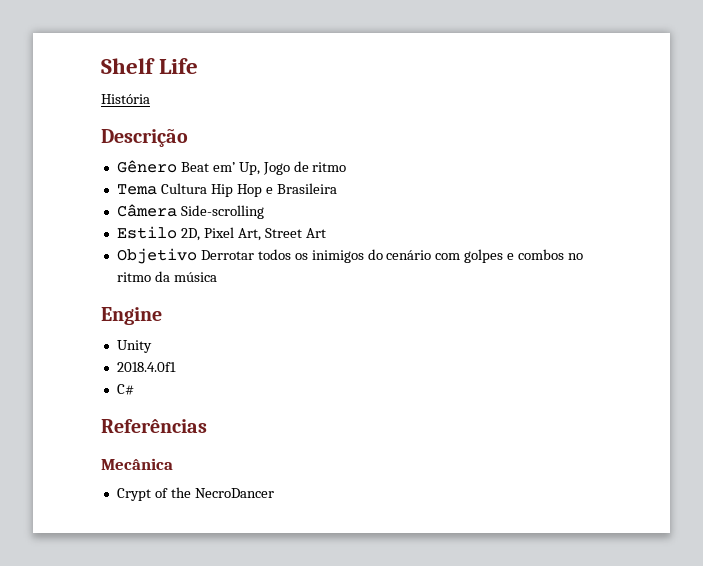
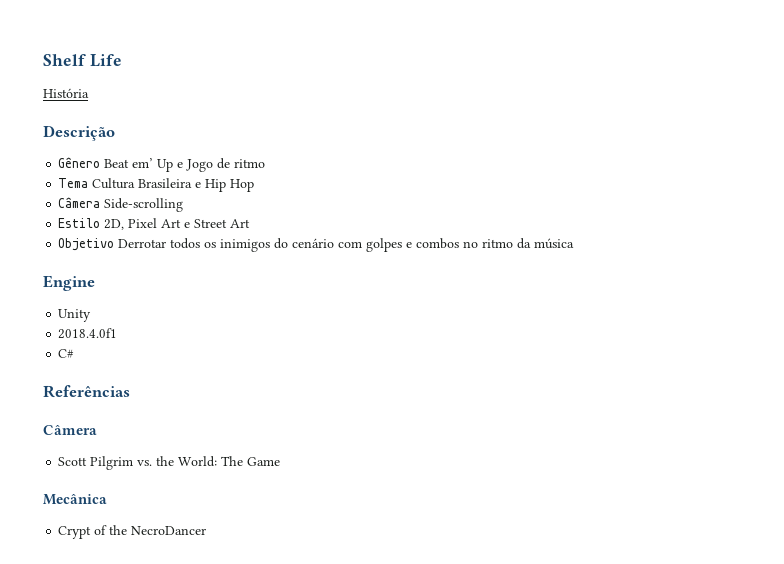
[238,162,260,175] Up, -> [157,159,184,172] Up e
(207, 188) none -> [138,178,202,188] Brasileira e
[265,183,337,194] e Brasileira -> (255, 185) none
[237,228,261,241] Art, -> [161,219,191,228] Art e
(207, 426) none -> [43,425,97,435] [58,456,281,470] // Câmera // Scott Pilgrim vs. the World: The Game

